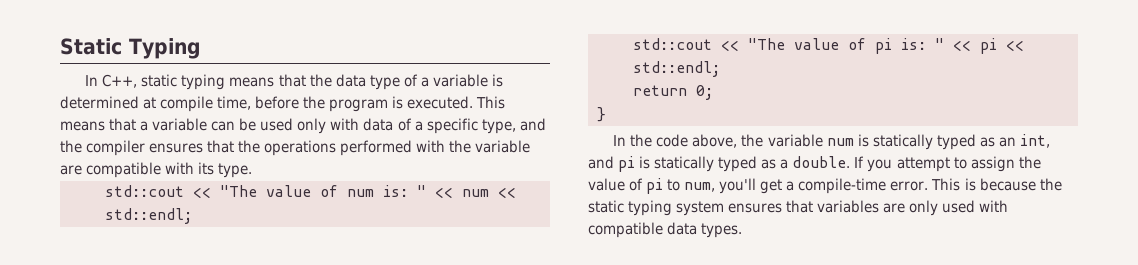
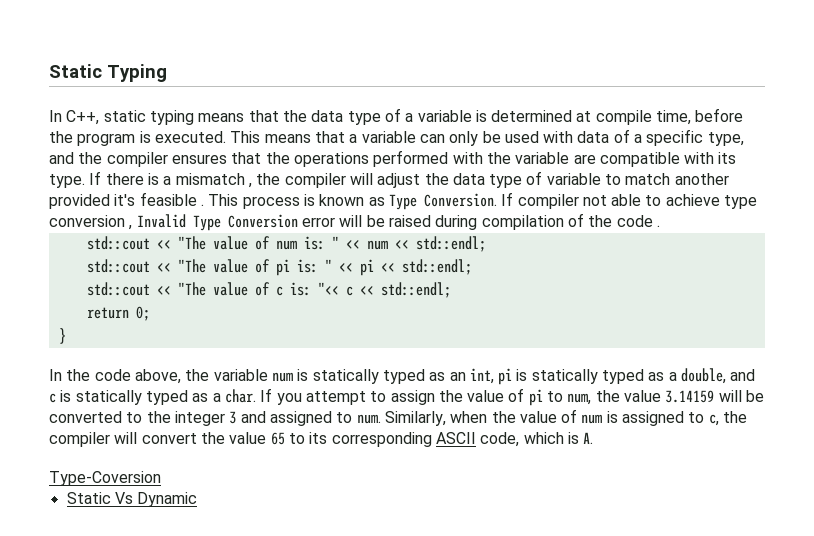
(236, 126) none -> [449,131,479,146] only
[297,118,327,134] only -> (539, 137) none
(253, 170) none -> [89,171,729,188] [49,192,758,210] [49,213,660,231] If there is a mismatch , the compiler will adjust the data type of variable to match another provided it's feasible . This process is known as Type Conversion. If compiler not able to achieve type conversion , Invalid Type Conversion error will be raised during compilation of the code .
(720, 69) none -> [86,282,451,298] // std::cout << "The value of c is: "<< c << std::endl;
[588,156,614,169] and -> (494, 376) none
[792,156,851,168] double. -> [681,368,756,384] [49,389,256,405] double, and c is statically typed as a char.
[719,178,1062,194] [588,200,1009,216] [588,222,743,238] you'll get a compile-time error. This is because the static typing system ensures that variables are only used with compatible data types. -> [595,390,765,403] [49,409,748,426] [49,432,594,447] [49,471,161,486] [66,492,198,507] the value 3.14159 will be converted to the integer 3 and assigned to num. Similarly, when the value of num is assigned to c, the compiler will convert the value 65 to its corresponding ASCII code, which is A. // Type-Coversion // Static Vs Dynamic

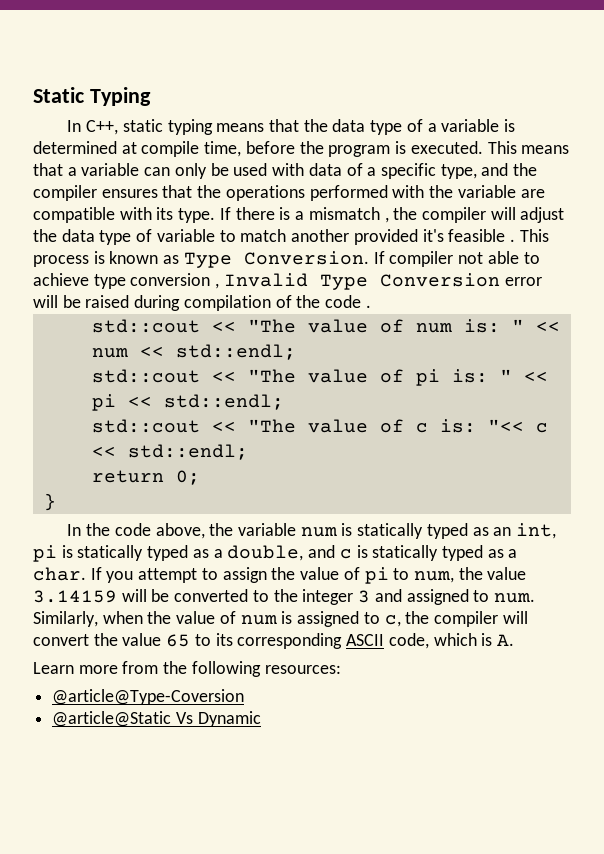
[49,471,161,486] [66,492,111,504] Type-Coversion // Static -> [33,661,341,677] [52,689,245,705] [52,711,172,727] Learn more from the following resources: // @article@Type-Coversion // @article@Static

